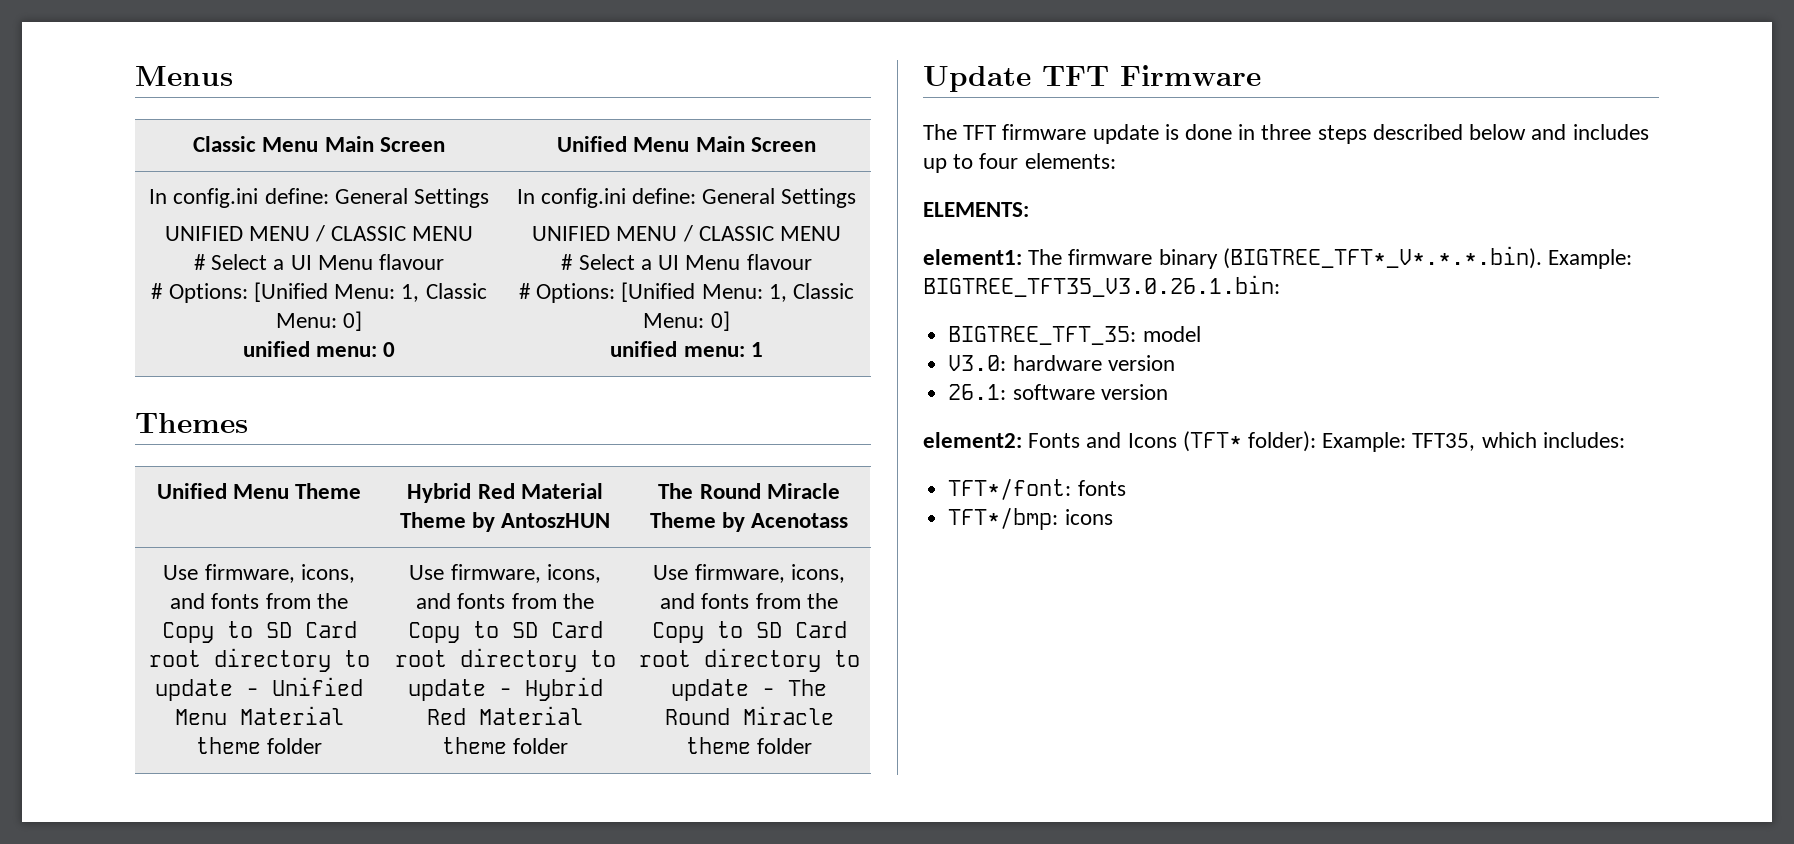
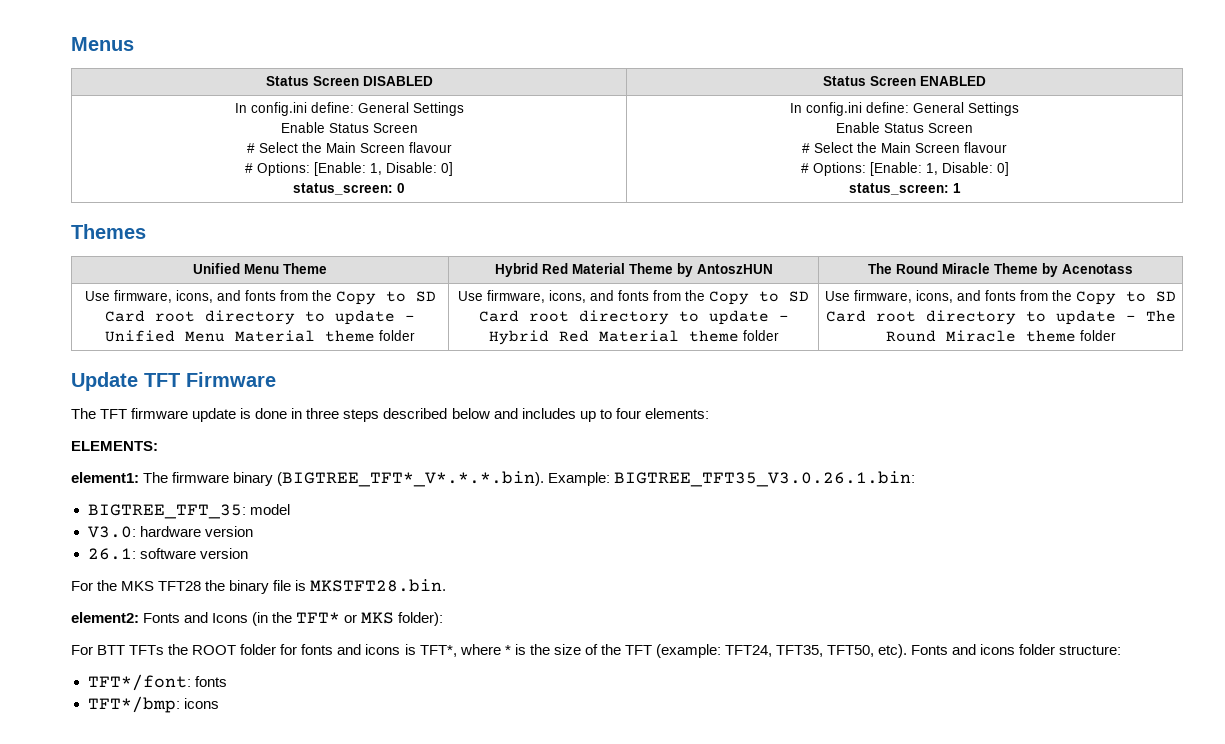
[193,136,445,152] [557,136,816,152] [149,188,489,208] [164,225,474,242] [193,254,445,270] [151,282,487,303] [275,311,363,331] [242,341,377,357] Classic Menu Main Screen | Unified Menu Main Screen // In config.ini define: General Settings // UNIFIED MENU / CLASSIC MENU // # Select a UI Menu flavour // # Options: [Unified Menu: 1, Classic Menu: 0] // unified menu: -> [265,76,433,86] [823,76,986,86] [234,102,464,116] [280,122,418,133] [246,142,452,153] [245,162,453,176] [293,183,393,195] Status Screen DISABLED | Status Screen ENABLED // In config.ini define: General Settings // Enable Status Screen // # Select the Main Screen flavour // # Options: [Enable: 1, Disable: 0] // status_screen:
[532,225,841,242] [561,254,812,270] [518,282,855,303] [643,311,730,331] [610,341,745,357] UNIFIED MENU / CLASSIC MENU // # Select a UI Menu flavour // # Options: [Unified Menu: 1, Classic Menu: 0] // unified menu: -> [836,122,973,133] [802,142,1007,153] [800,162,1009,176] [848,183,949,195] Enable Status Screen // # Select the Main Screen flavour // # Options: [Enable: 1, Disable: 0] // status_screen:
[923,431,1625,452] element2: Fonts and Icons (TFT* folder): Example: TFT35, which includes: -> [71,579,447,594] [71,612,444,626] [71,644,1122,658] For the MKS TFT28 the binary file is MKSTFT28.bin. // element2: Fonts and Icons (in the TFT* or MKS folder): // For BTT TFTs the ROOT folder for fonts and icons is TFT*, where * is the size of the TFT (example: TFT24, TFT35, TFT50, etc). Fonts and icons folder structure:

